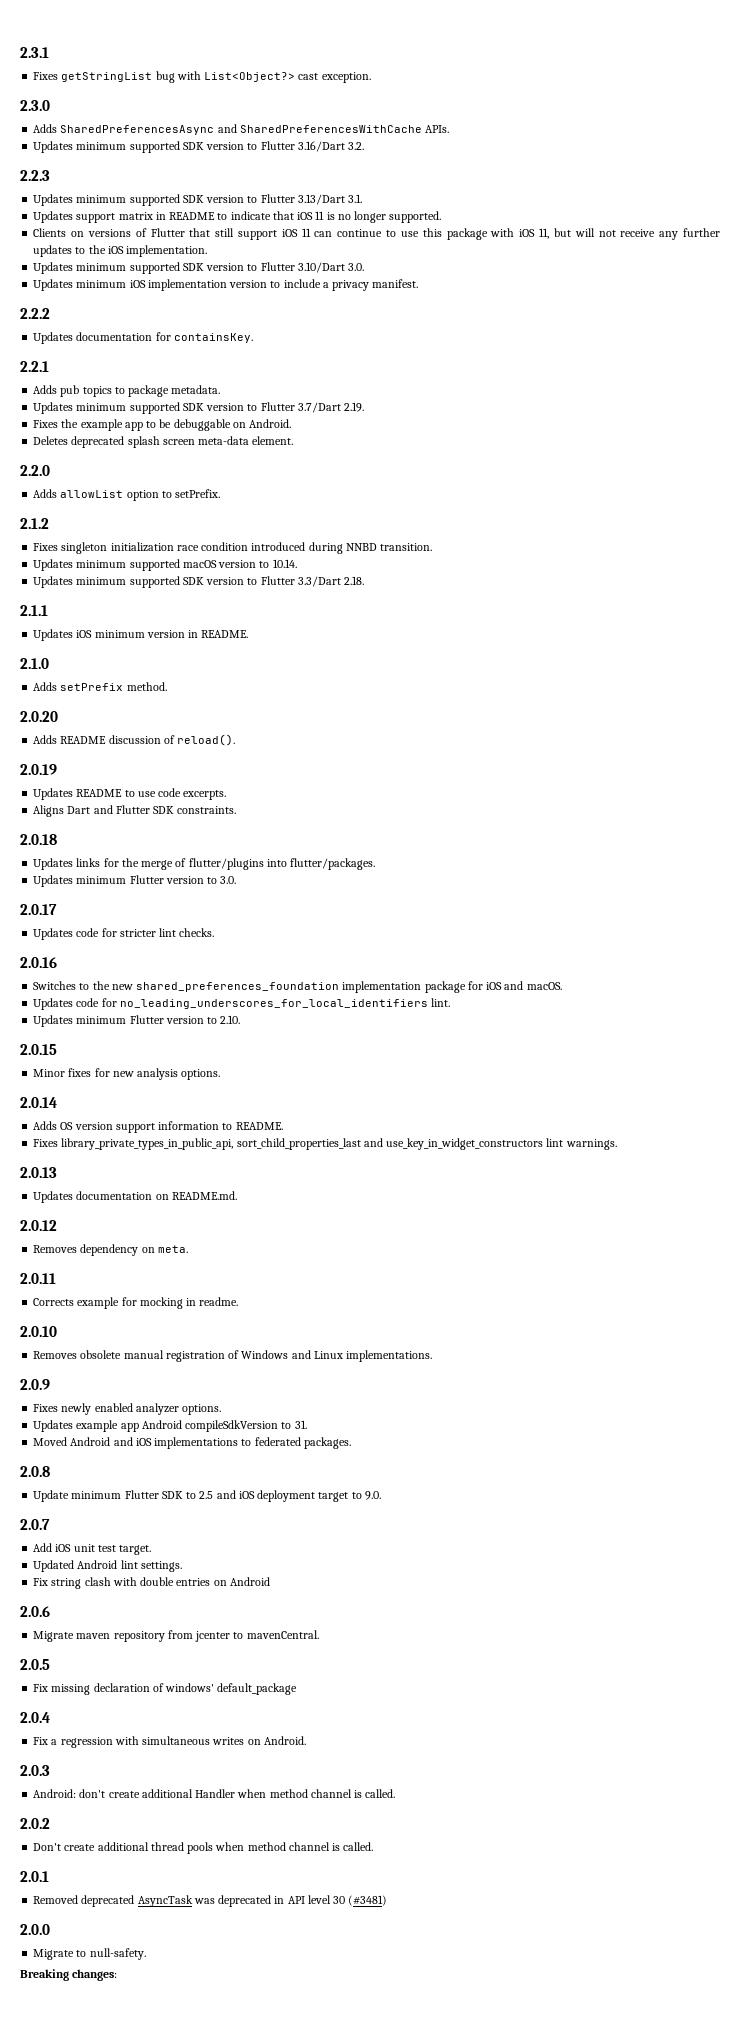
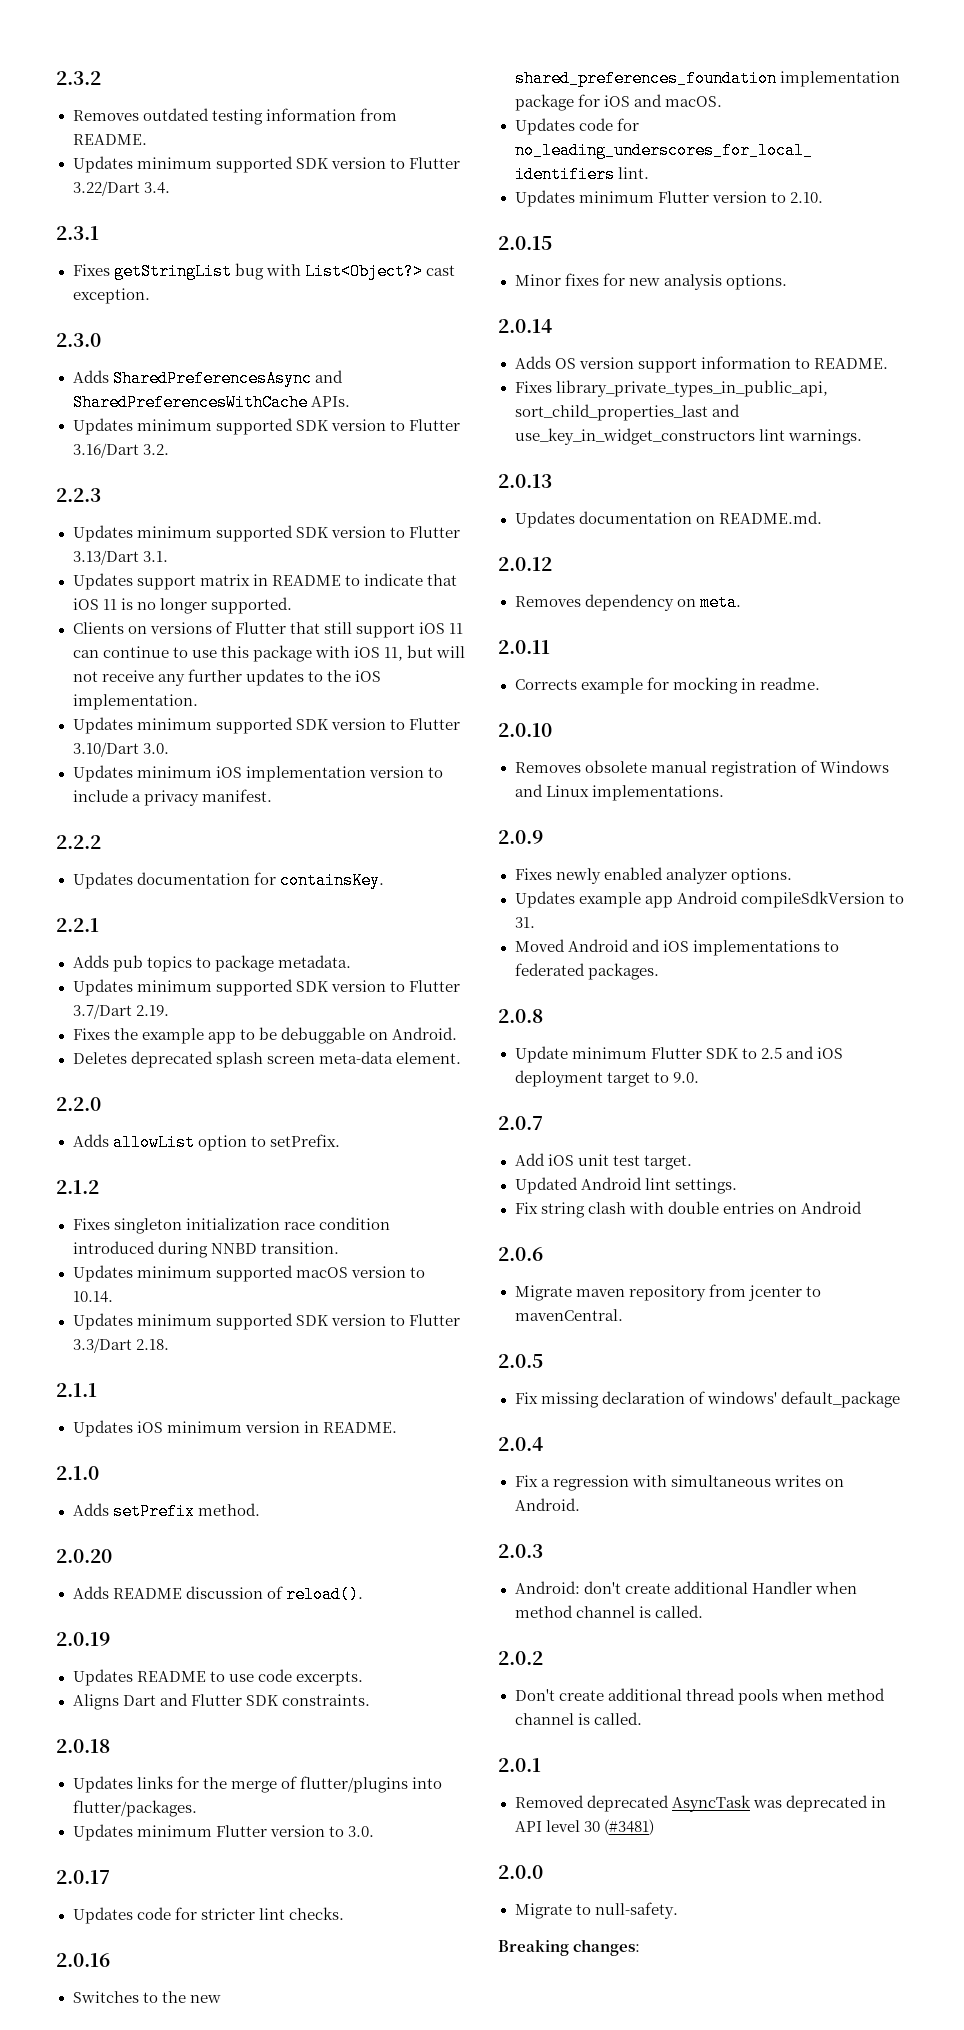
(20, 52) none -> [56,71,101,85] [72,108,397,125] [72,134,147,145] [72,156,460,173] [72,181,170,196] 2.3.2 // Removes outdated testing information from README. // Updates minimum supported SDK version to Flutter 3.22/Dart 3.4. //

